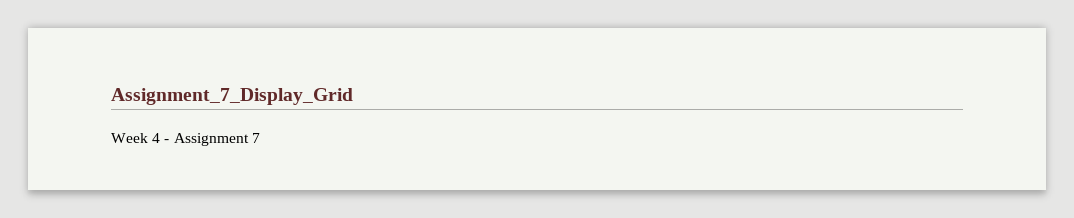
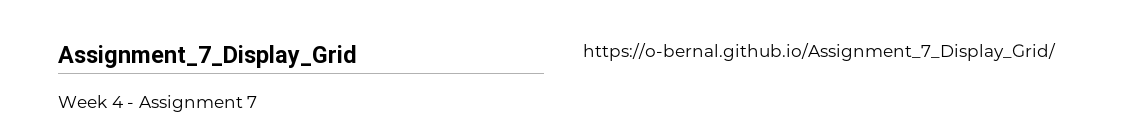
(260, 138) none -> [583,43,1056,61] https://o-bernal.github.io/Assignment_7_Display_Grid/

